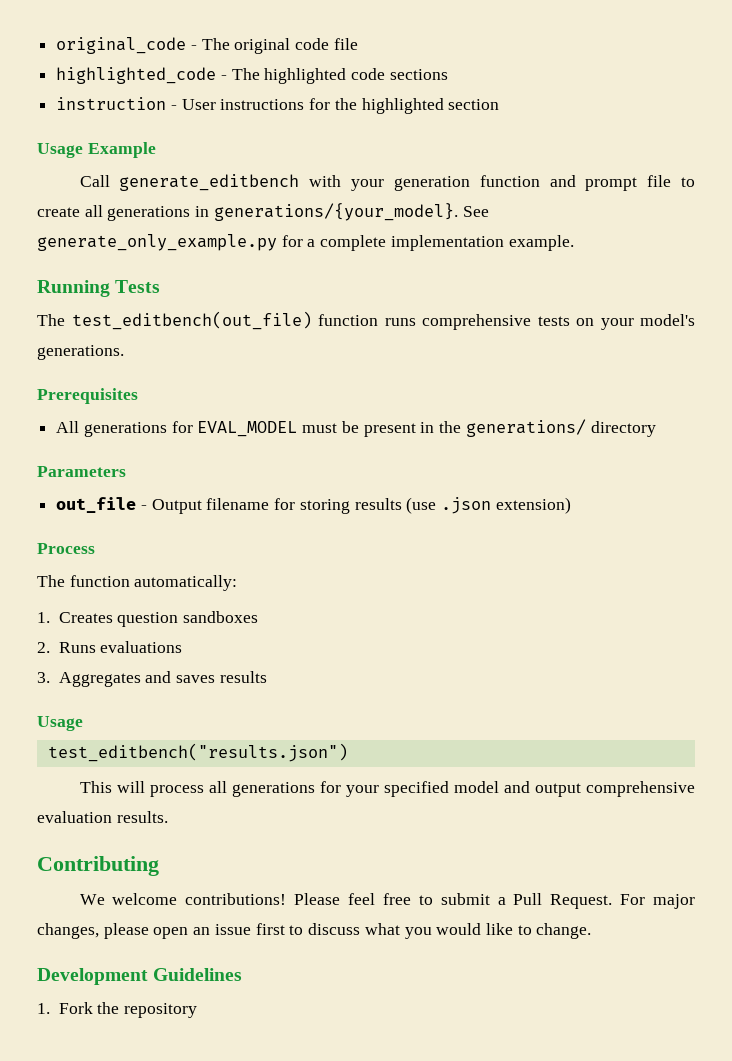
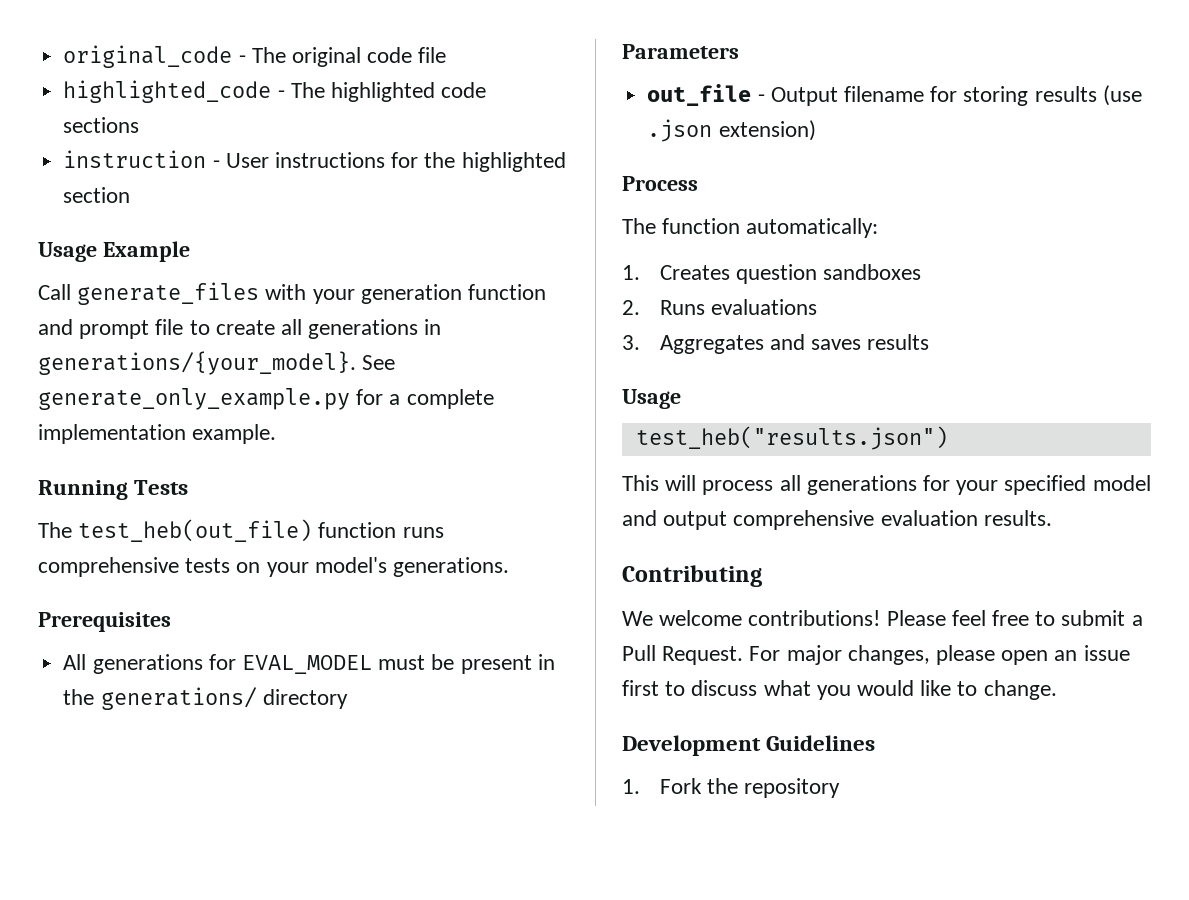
[119,174,300,191] generate_editbench -> [77,282,260,305] generate_files
[71,311,312,330] test_editbench(out_file) -> [78,519,313,542] test_heb(out_file)
[47,743,348,762] test_editbench("results.json") -> [635,426,948,450] test_heb("results.json")

